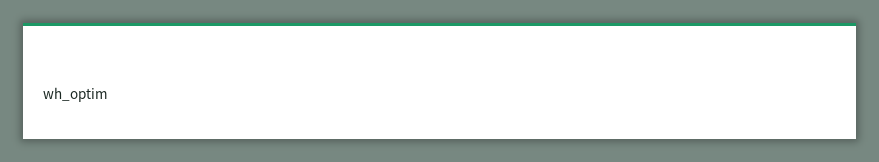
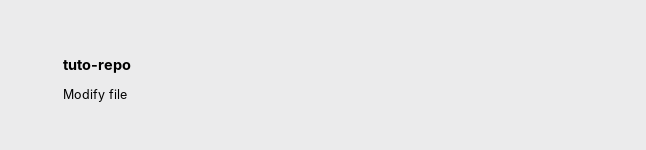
[43,87,108,102] wh_optim -> [63,60,131,73] [63,89,127,102] tuto-repo // Modify file

